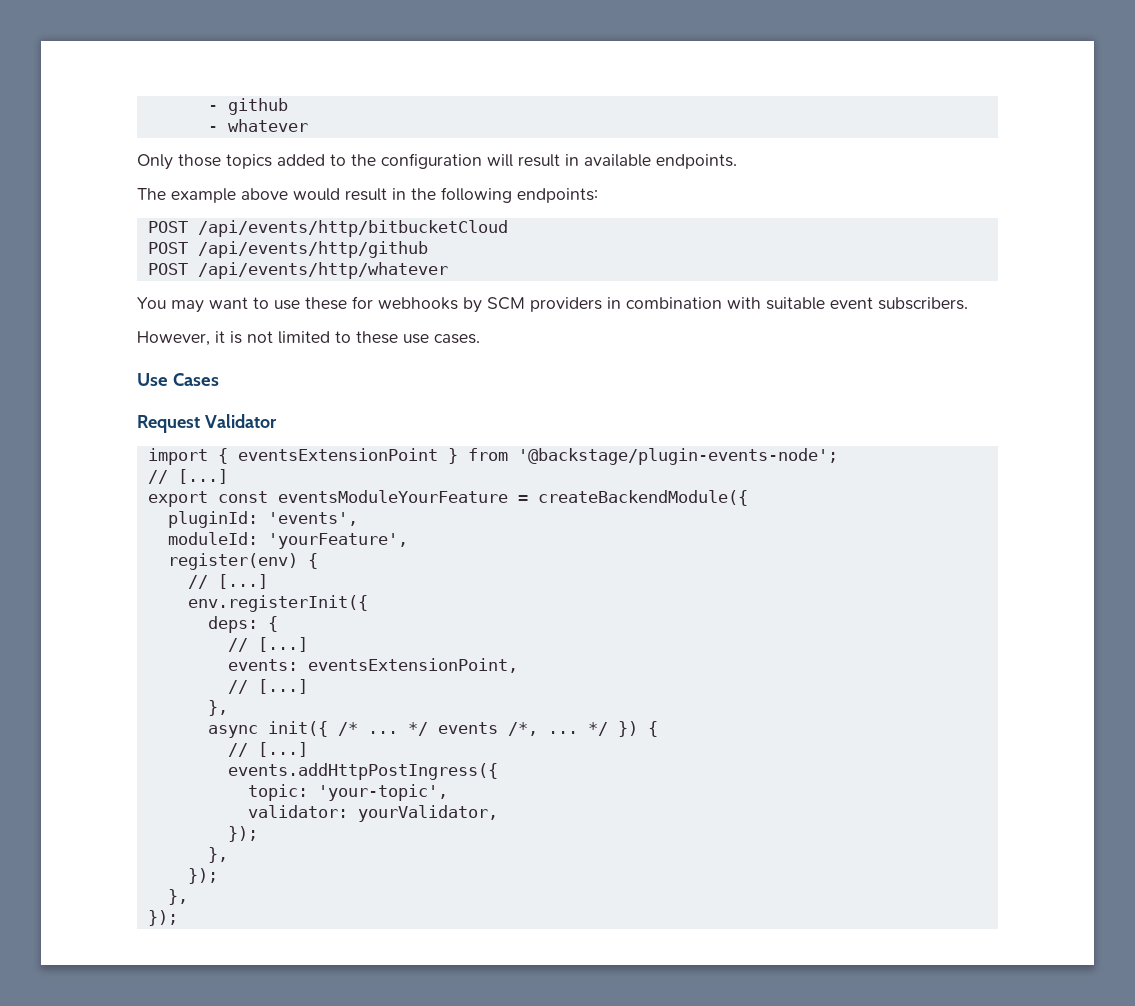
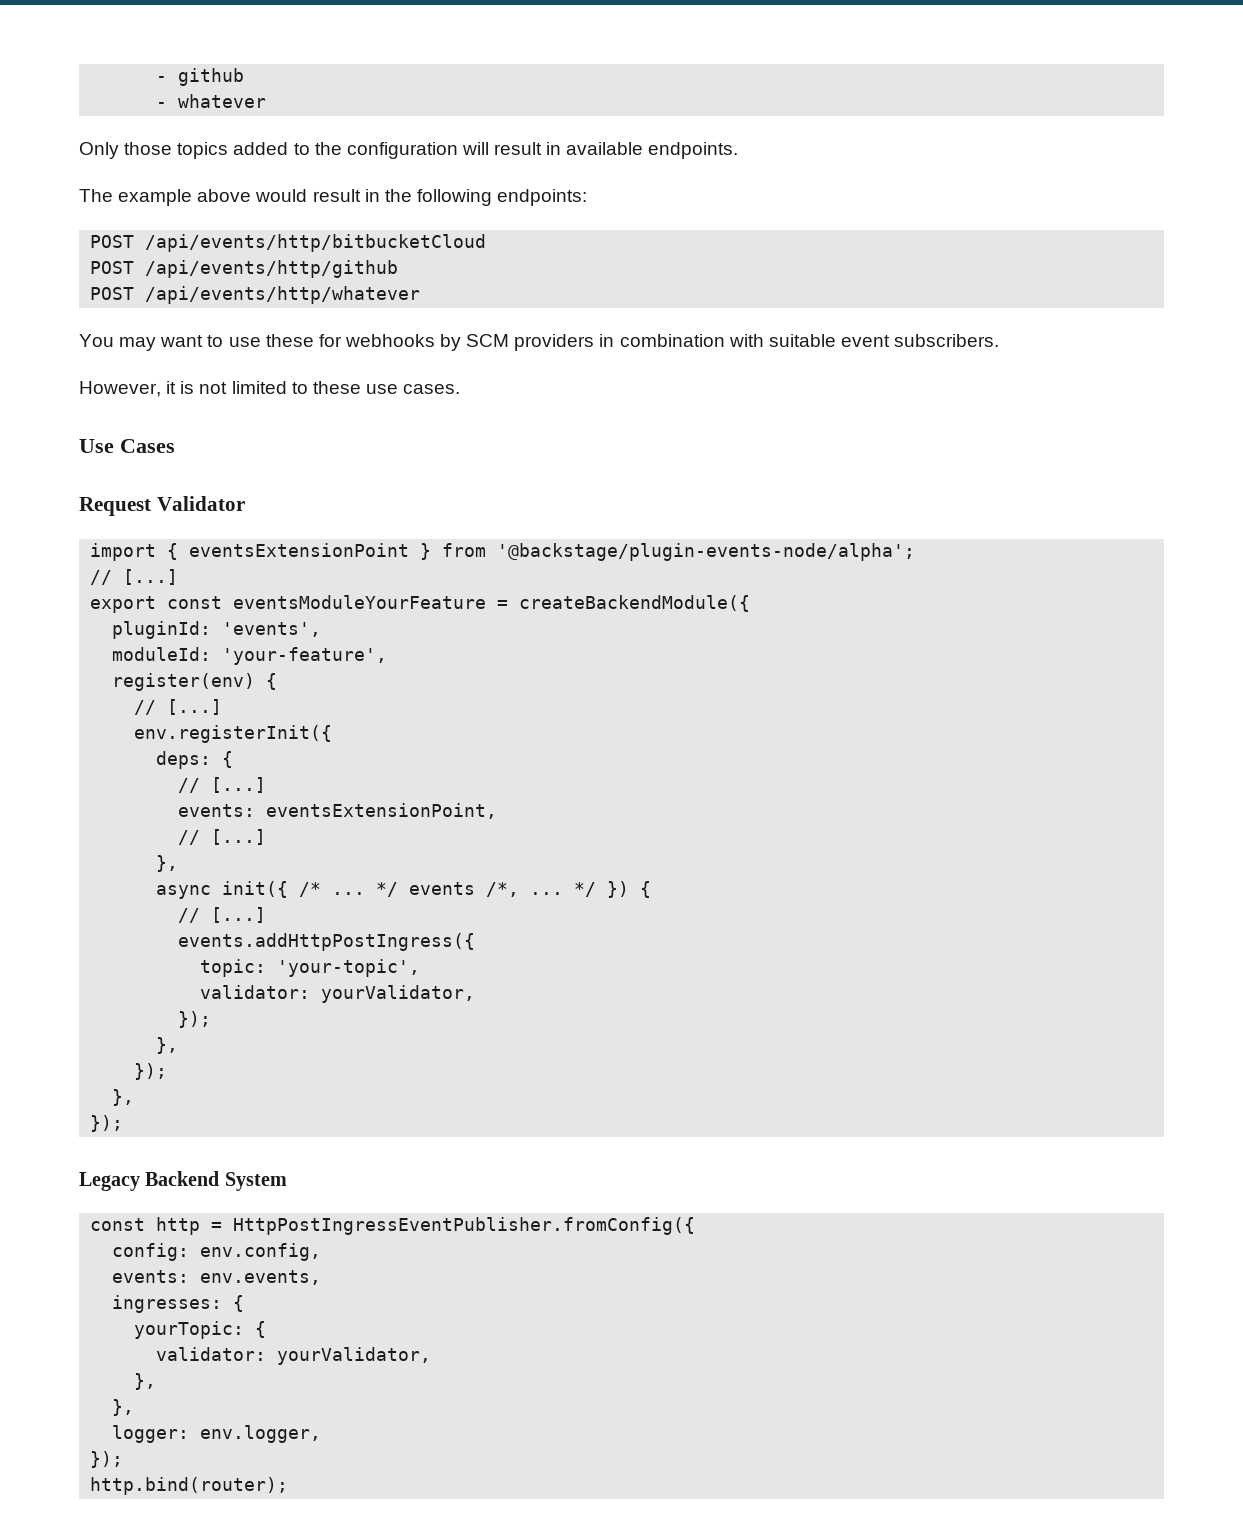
[517,448,838,465] '@backstage/plugin-events-node'; -> [497,543,916,561] '@backstage/plugin-events-node/alpha';
[267,533,408,549] 'yourFeature', -> [222,647,388,665] 'your-feature',
(178, 918) none -> [79,1171,287,1191] [90,1217,696,1235] [112,1243,322,1261] [112,1270,322,1285] [112,1295,245,1313] [134,1321,267,1339] [156,1347,432,1365] [134,1373,157,1390] [112,1399,135,1416] [112,1425,322,1443] [90,1451,124,1468] [90,1477,289,1495] // Legacy Backend System // const http = HttpPostIngressEventPublisher.fromConfig({ // config: env.config, // events: env.events, // ingresses: { // yourTopic: { // validator: yourValidator, // }, // }, // logger: env.logger, // }); // http.bind(router);

